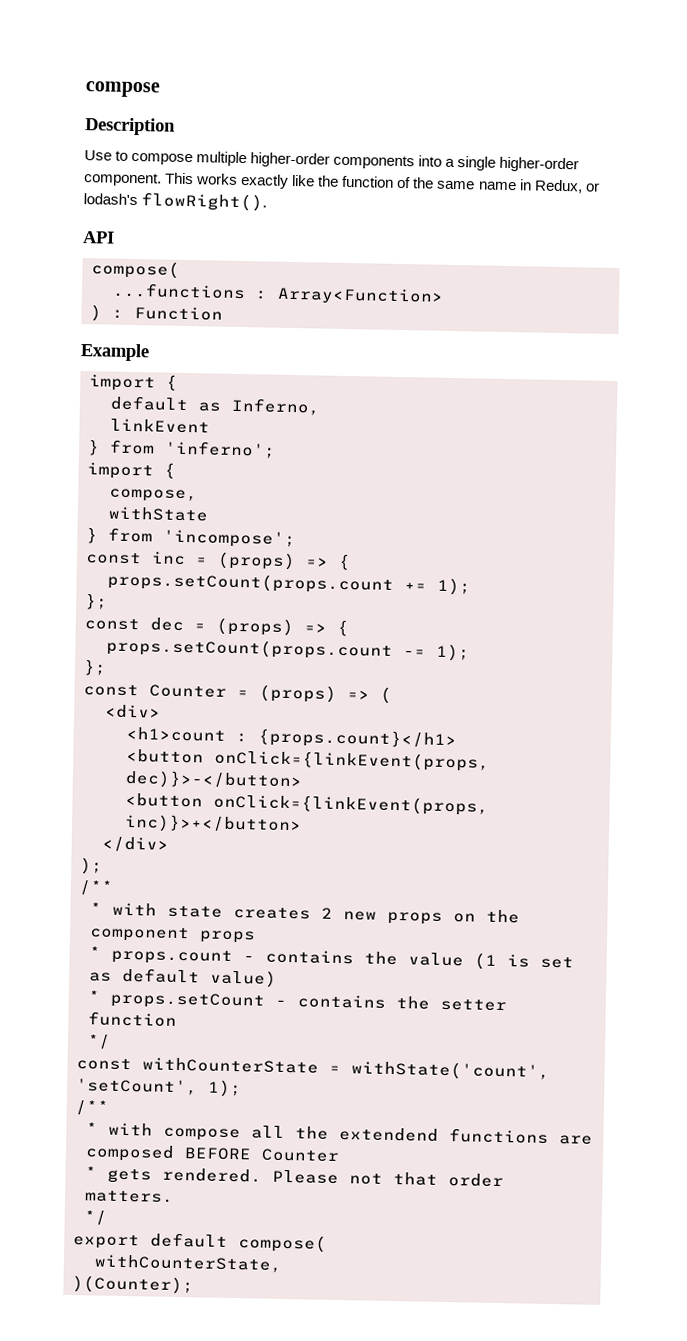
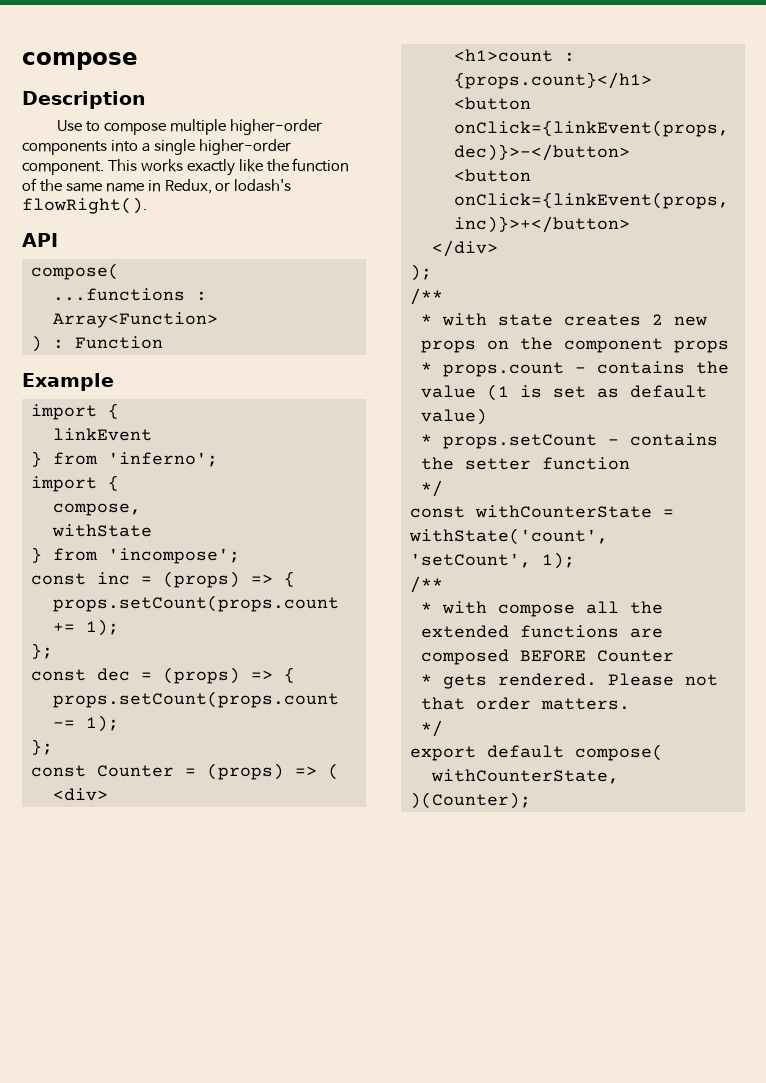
[110,395,321,416] // default as Inferno, -> (119, 411) none
[339,1127,439,1142] extendend -> [420,625,509,638] extended

